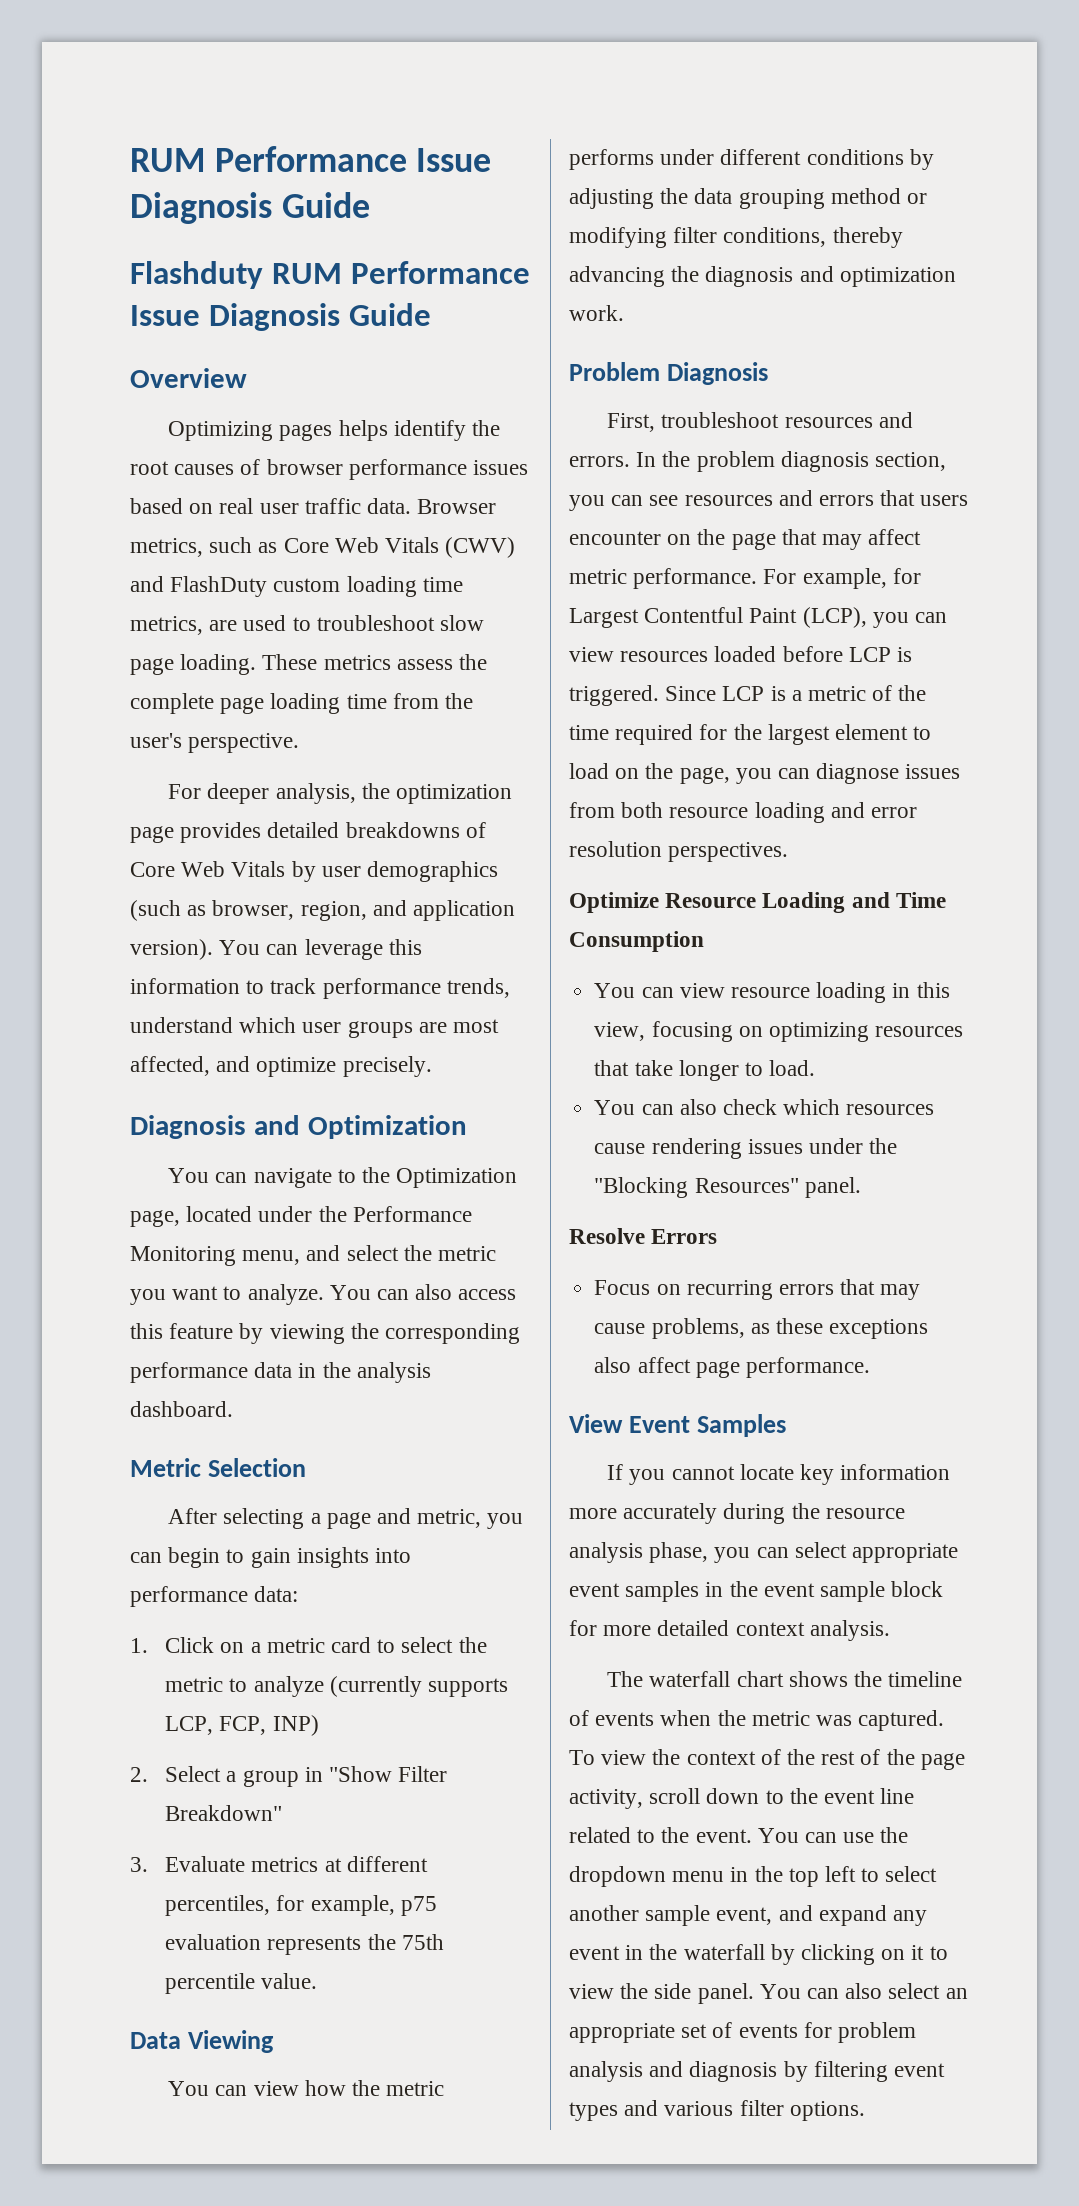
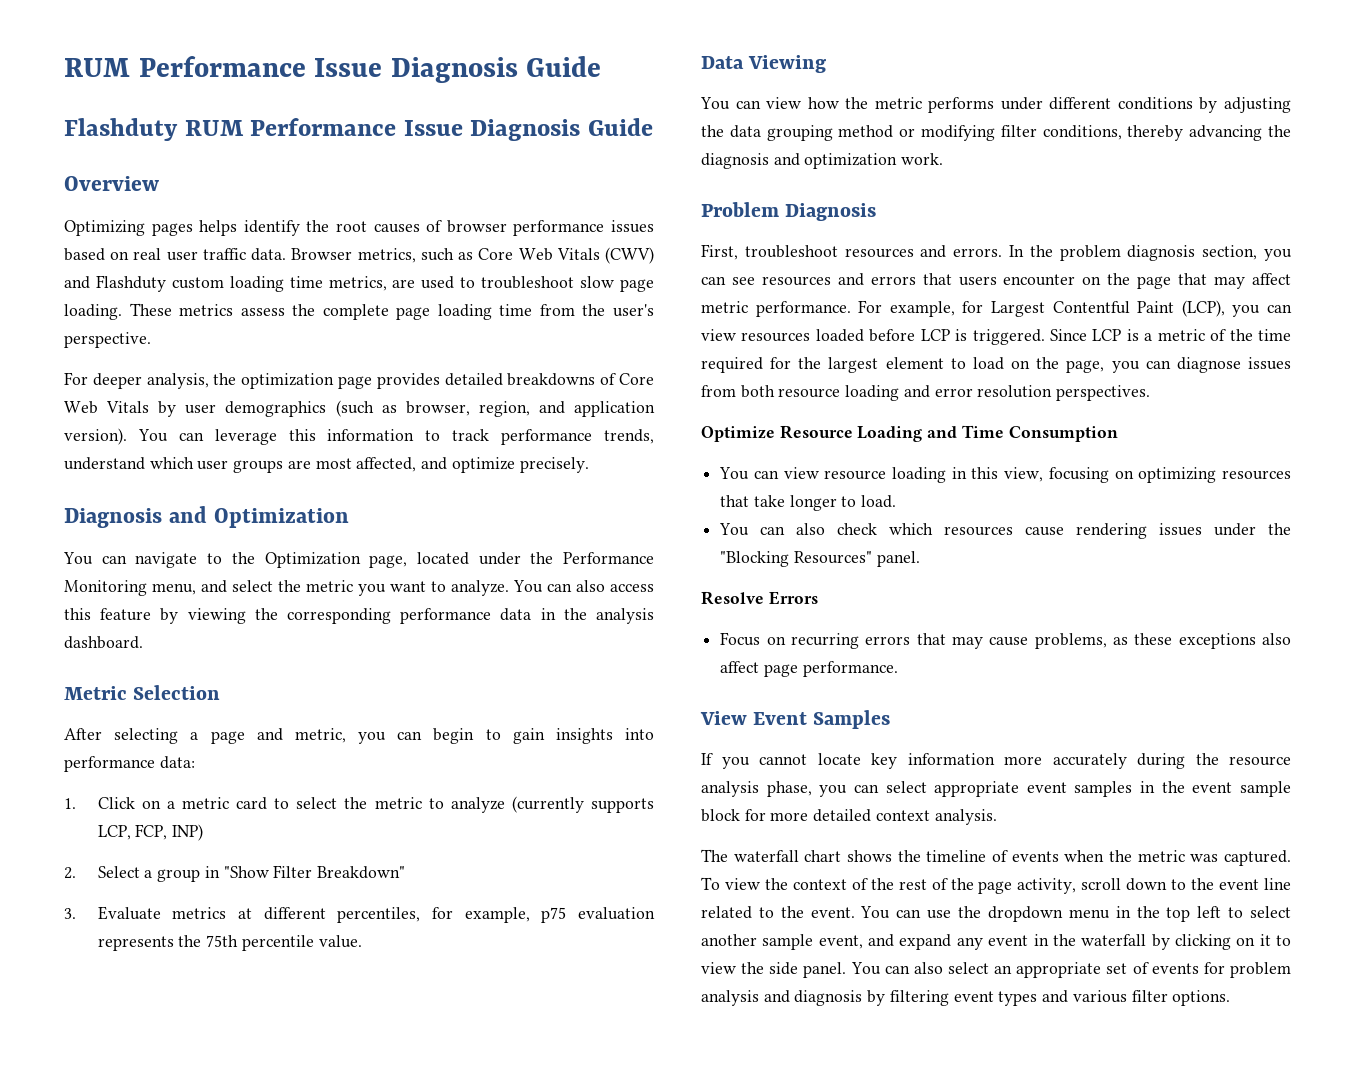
[170,576,268,597] FlashDuty -> [95,275,166,292] Flashduty

